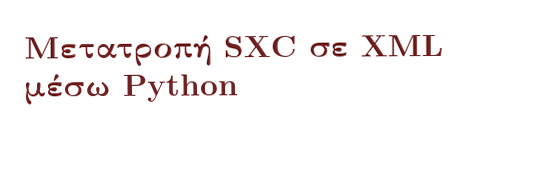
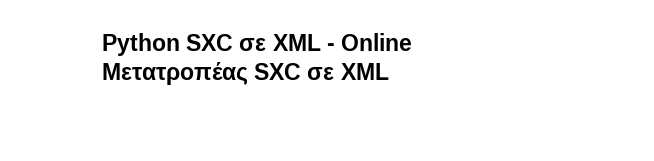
[23,34,443,68] [23,72,239,105] Μετατροπή SXC σε XML μέσω Python -> [102,33,413,56] [102,62,389,85] Python SXC σε XML - Online Μετατροπέας SXC σε XML

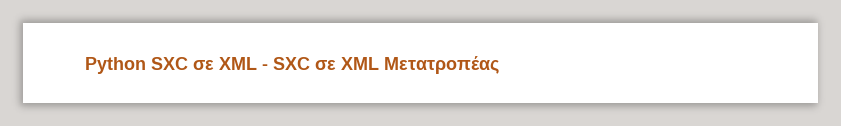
[341,33,413,51] [102,62,389,85] Online Μετατροπέας SXC σε XML -> [273,56,499,74] SXC σε XML Μετατροπέας

